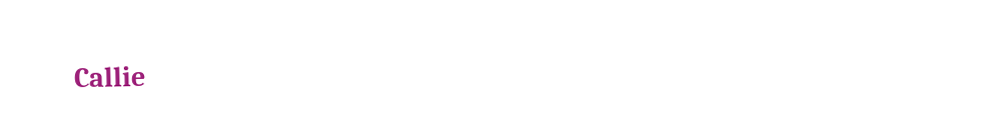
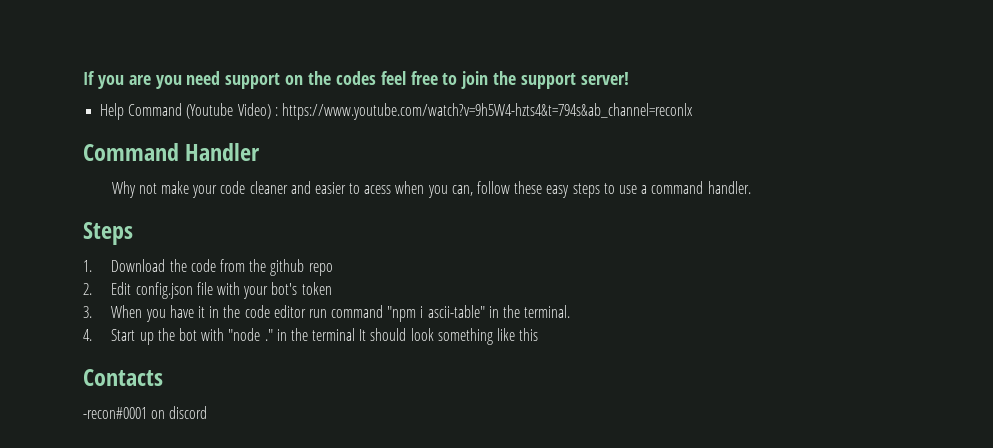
[73,65,146,88] Callie -> [83,71,629,89] [100,103,693,120] [83,143,261,161] [111,181,751,198] [83,222,133,245] [83,259,333,276] [83,282,332,299] [83,305,571,322] [83,328,539,345] [83,369,163,386] [83,406,208,419] If you are you need support on the codes feel free to join the support server! // Help Command (Youtube Video) : https://www.youtube.com/watch?v=9h5W4-hzts4&t=794s&ab_channel=reconlx // Command Handler // Why not make your code cleaner and easier to acess when you can, follow these easy steps to use a command handler. // Steps // 1. Download the code from the github repo // 2. Edit config.json file with your bot's token // 3. When you have it in the code editor run command "npm i ascii-table" in the terminal. // 4. Start up the bot with "node ." in the terminal It should look something like this // Contacts // -recon#0001 on discord

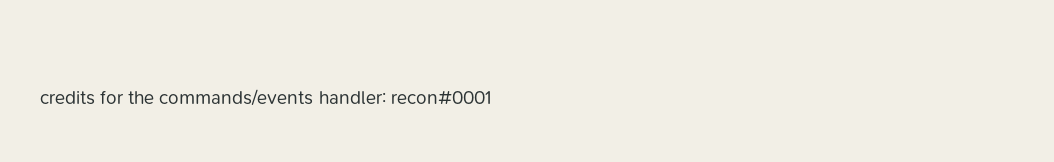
[83,71,629,89] [100,103,693,120] [83,143,261,161] [111,181,751,198] [83,222,133,245] [83,259,333,276] [83,282,332,299] [83,305,571,322] [83,328,539,345] [83,369,163,386] [83,406,208,419] If you are you need support on the codes feel free to join the support server! // Help Command (Youtube Video) : https://www.youtube.com/watch?v=9h5W4-hzts4&t=794s&ab_channel=reconlx // Command Handler // Why not make your code cleaner and easier to acess when you can, follow these easy steps to use a command handler. // Steps // 1. Download the code from the github repo // 2. Edit config.json file with your bot's token // 3. When you have it in the code editor run command "npm i ascii-table" in the terminal. // 4. Start up the bot with "node ." in the terminal It should look something like this // Contacts // -recon#0001 on discord -> [40,89,491,106] credits for the commands/events handler: recon#0001

